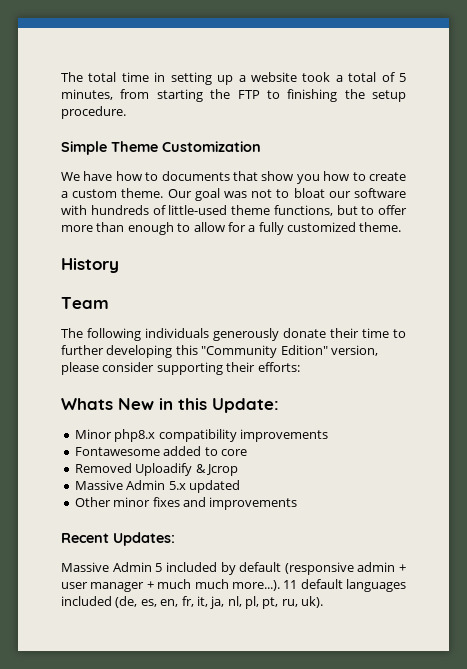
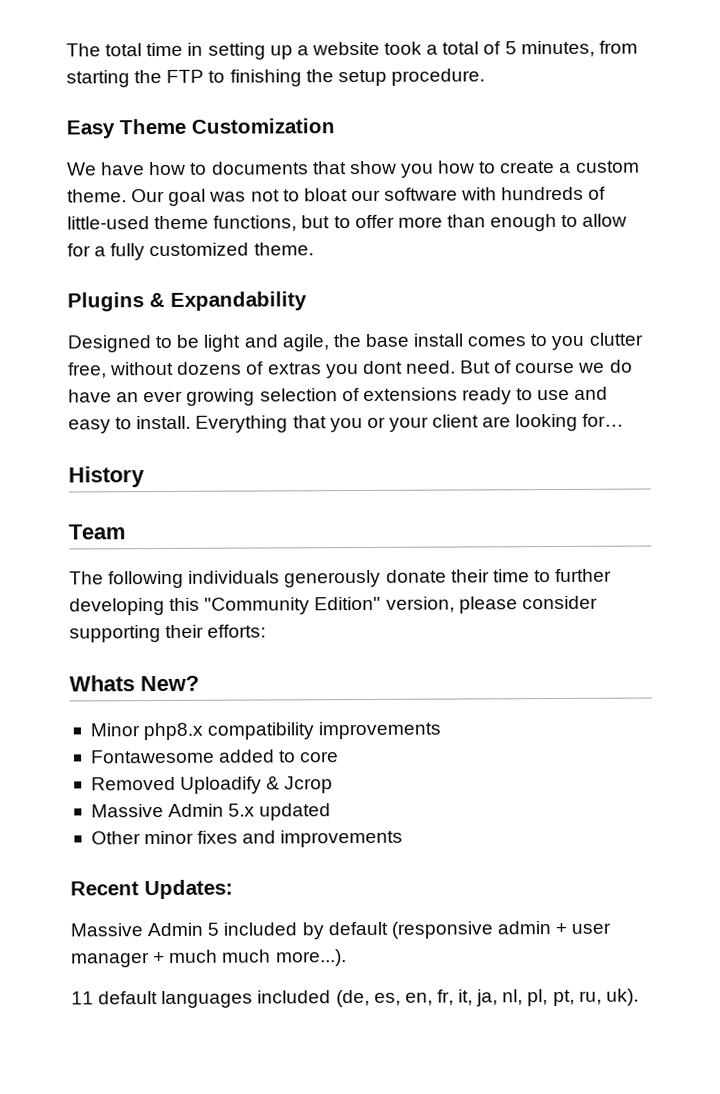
[61,141,107,155] Simple -> [66,120,115,139] Easy
(402, 227) none -> [67,291,307,312] [67,332,643,353] [68,359,633,379] [68,386,609,406] [68,413,625,434] // Plugins & Expandability // Designed to be light and agile, the base install comes to you clutter free, without dozens of extras you dont need. But of course we do have an ever growing selection of extensions ready to use and easy to install. Everything that you or your client are looking for…
[118,398,279,413] New in this Update: -> [140,675,199,692] New?
(280, 585) none -> (347, 958) //

